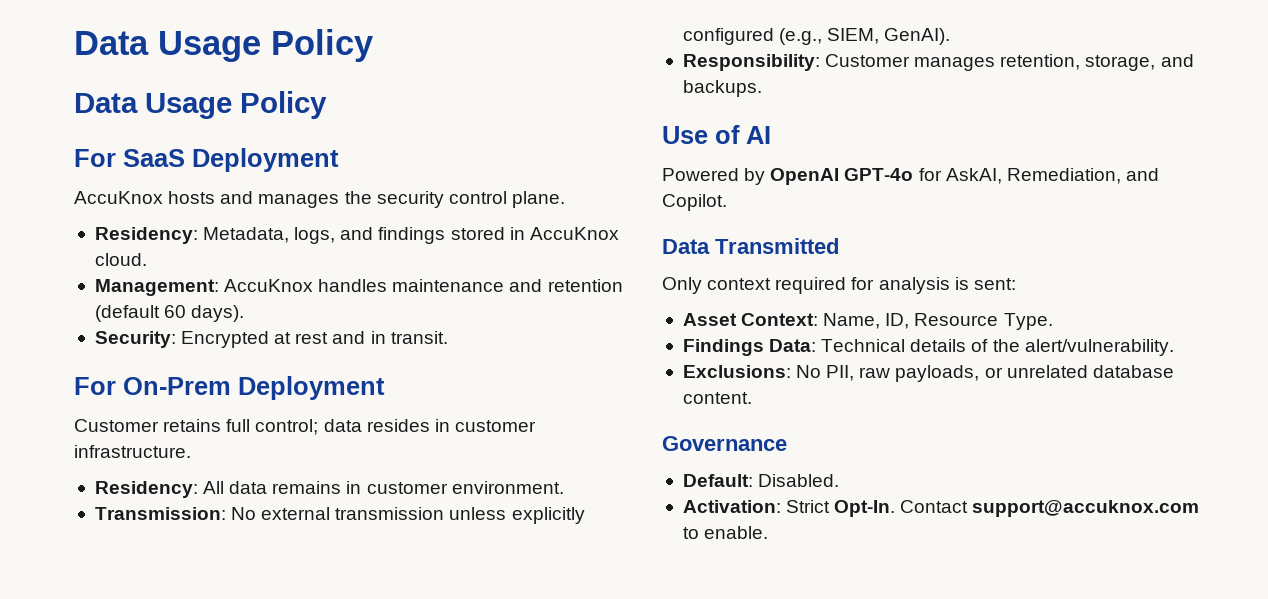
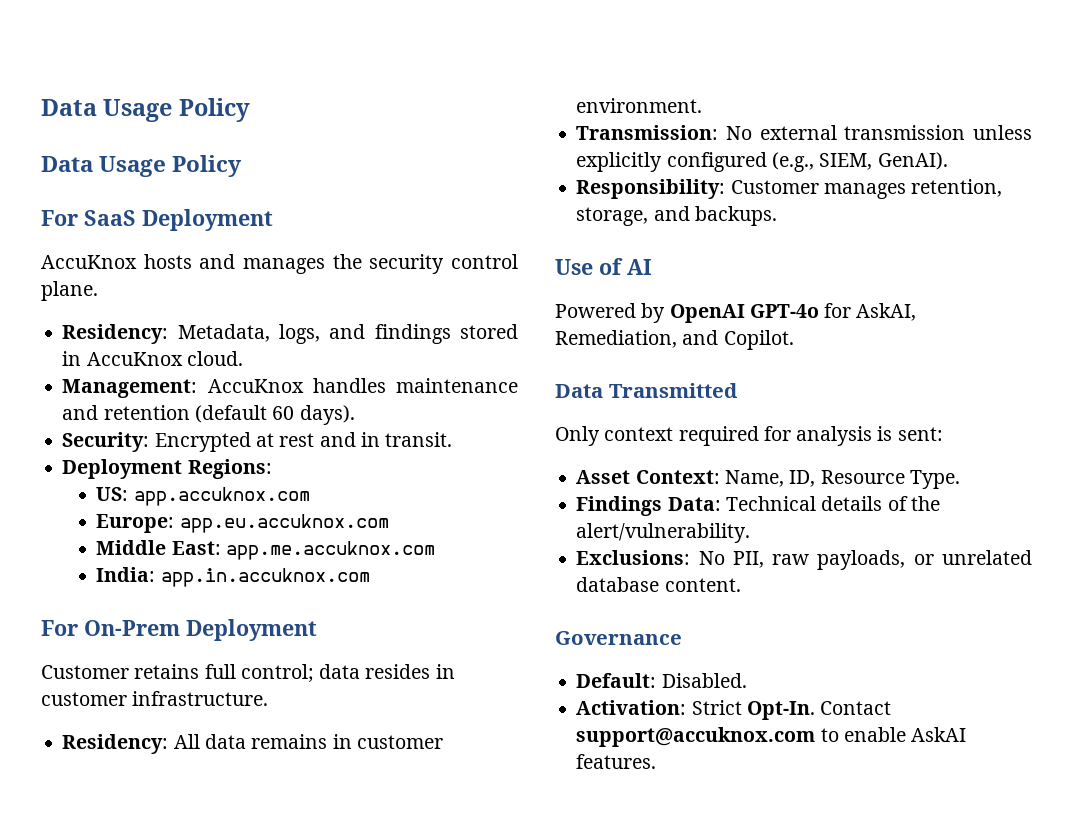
(448, 337) none -> [62,459,272,479] [96,487,310,506] [96,514,389,533] [96,540,435,560] [96,567,370,587] // Deployment Regions: // US: app.accuknox.com // Europe: app.eu.accuknox.com // Middle East: app.me.accuknox.com // India: app.in.accuknox.com
[704,526,769,539] enable. -> [843,727,967,742] [576,754,657,769] enable AskAI features.

